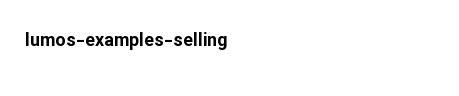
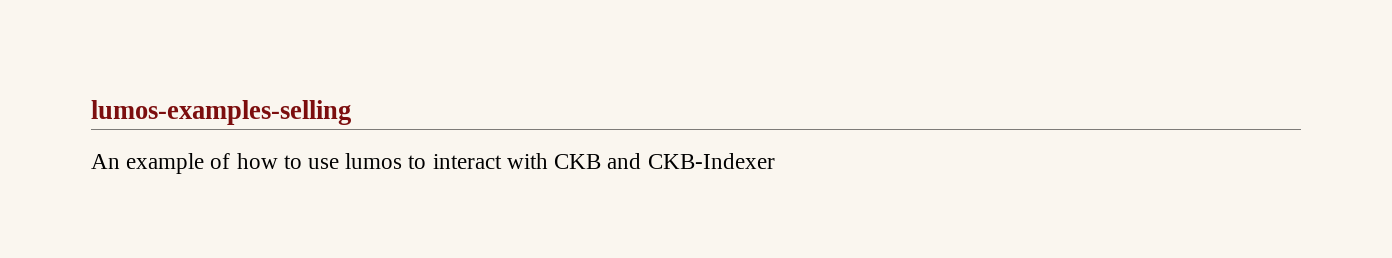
(228, 41) none -> [91,153,775,174] // An example of how to use lumos to interact with CKB and CKB-Indexer

